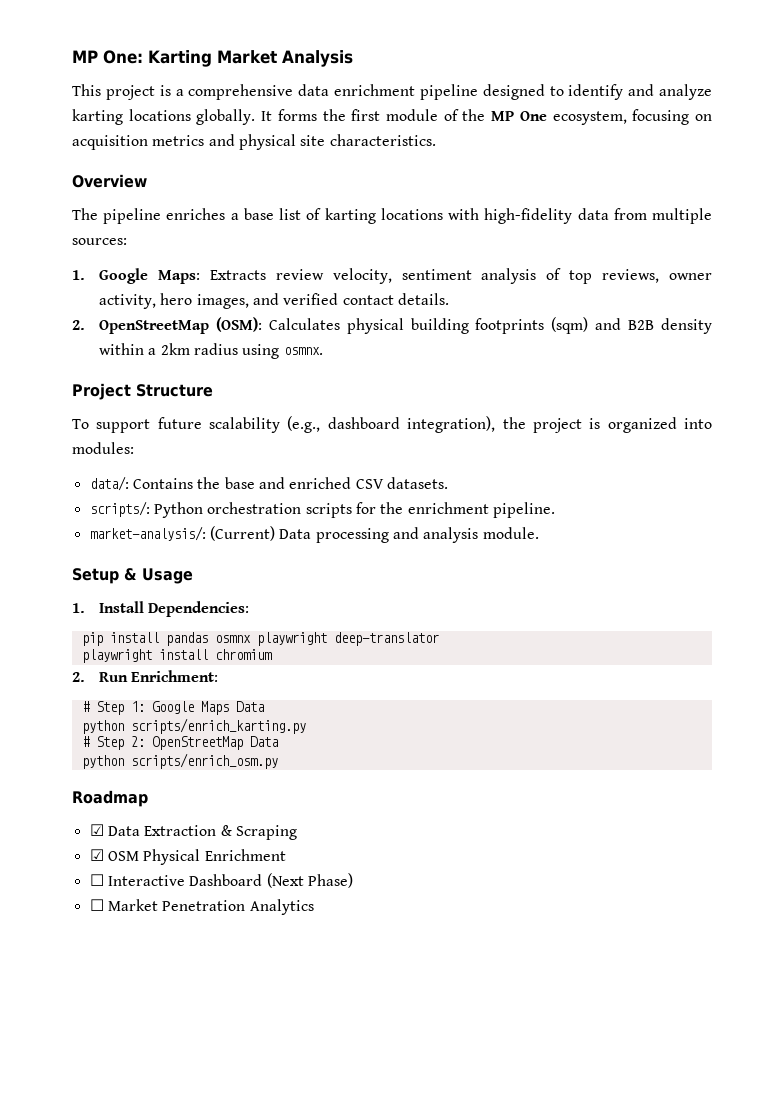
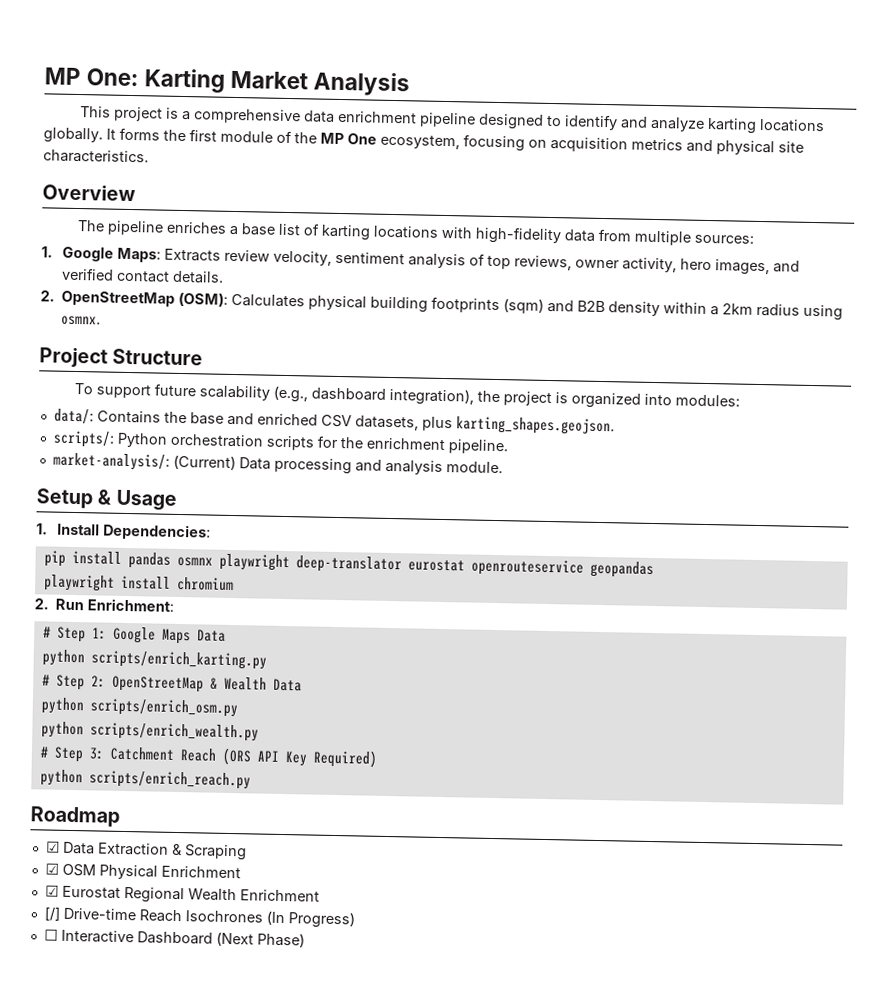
[386,477,448,489] datasets. -> [354,415,615,436] datasets, plus karting_shapes.geojson.
(439, 639) none -> [407,558,654,579] eurostat openrouteservice geopandas
(243, 743) none -> [209,676,267,691] & Wealth
(278, 761) none -> [40,721,259,742] [39,746,378,768] [39,769,251,790] // python scripts/enrich_wealth.py // # Step 3: Catchment Reach (ORS API Key Required) // python scripts/enrich_reach.py
(286, 855) none -> [44,885,320,904] [43,906,355,929] // ☑ Eurostat Regional Wealth Enrichment // [/] Drive-time Reach Isochrones (In Progress)
[89,899,314,915] // ☐ Market Penetration Analytics -> (305, 940) none

